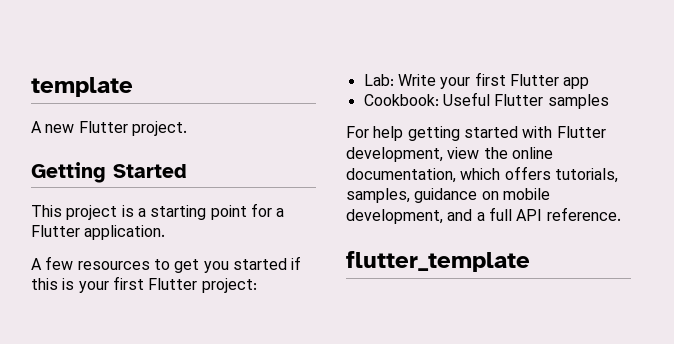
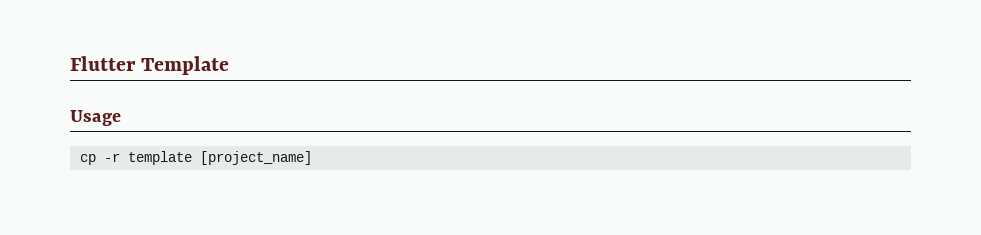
[31,77,133,97] [31,121,187,136] [31,162,187,183] [31,203,285,220] [31,225,166,240] [31,256,302,273] [31,276,257,293] [363,72,590,89] [363,92,609,109] [346,126,606,141] [346,147,553,162] [346,166,618,183] [346,188,550,203] [346,207,621,224] [346,251,530,272] template // A new Flutter project. // Getting Started // This project is a starting point for a Flutter application. // A few resources to get you started if this is your first Flutter project: // Lab: Write your first Flutter app // Cookbook: Useful Flutter samples // For help getting started with Flutter development, view the online documentation, which offers tutorials, samples, guidance on mobile development, and a full API reference. // flutter_template -> [70,56,230,75] [70,110,121,126] [79,151,312,165] Flutter Template // Usage // cp -r template [project_name]

